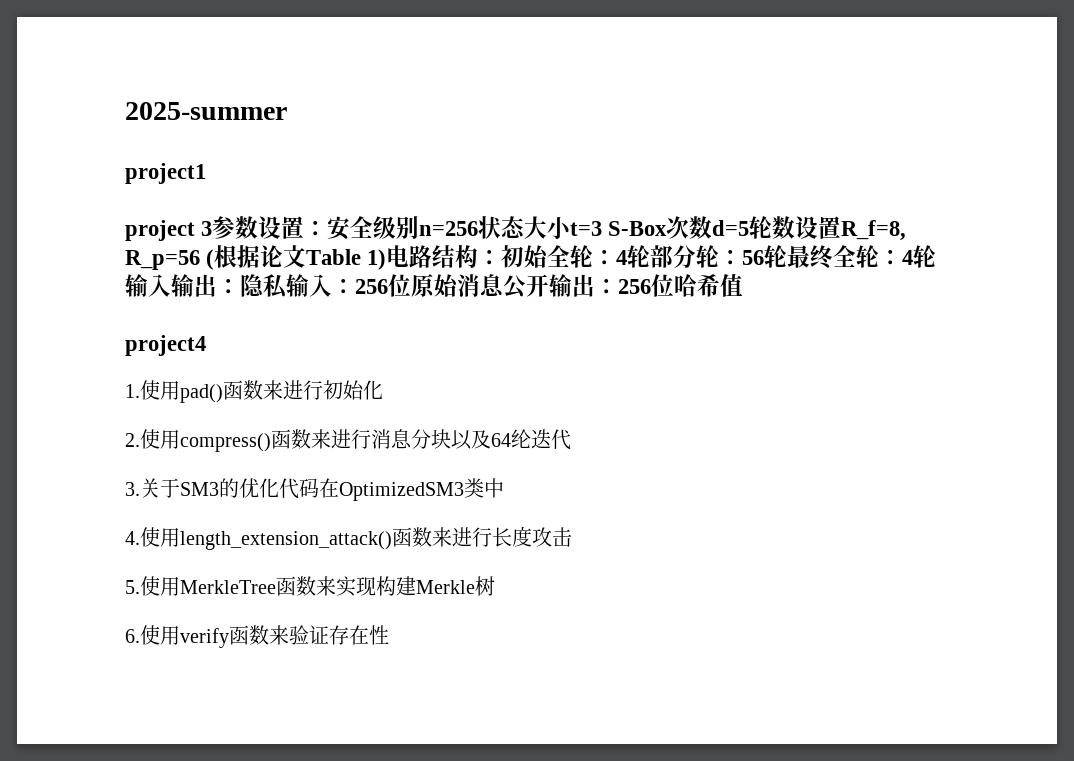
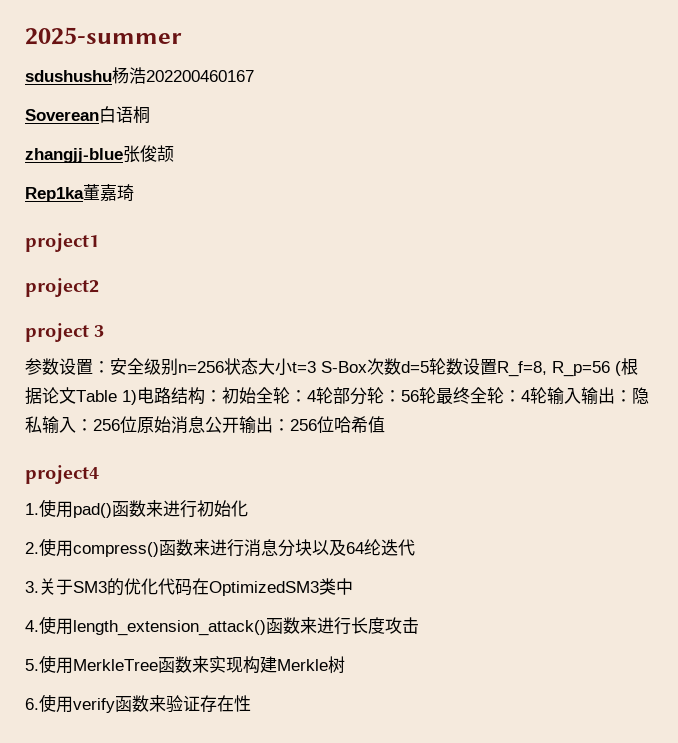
(287, 111) none -> [25,67,254,84] [25,106,150,123] [25,145,174,163] [25,184,134,202] // sdushushu杨浩202200460167 // Soverean白语桐 // zhangjj-blue张俊颉 // Rep1ka董嘉琦
(206, 173) none -> [25,278,99,297] // project2
(213, 228) none -> (105, 331) //

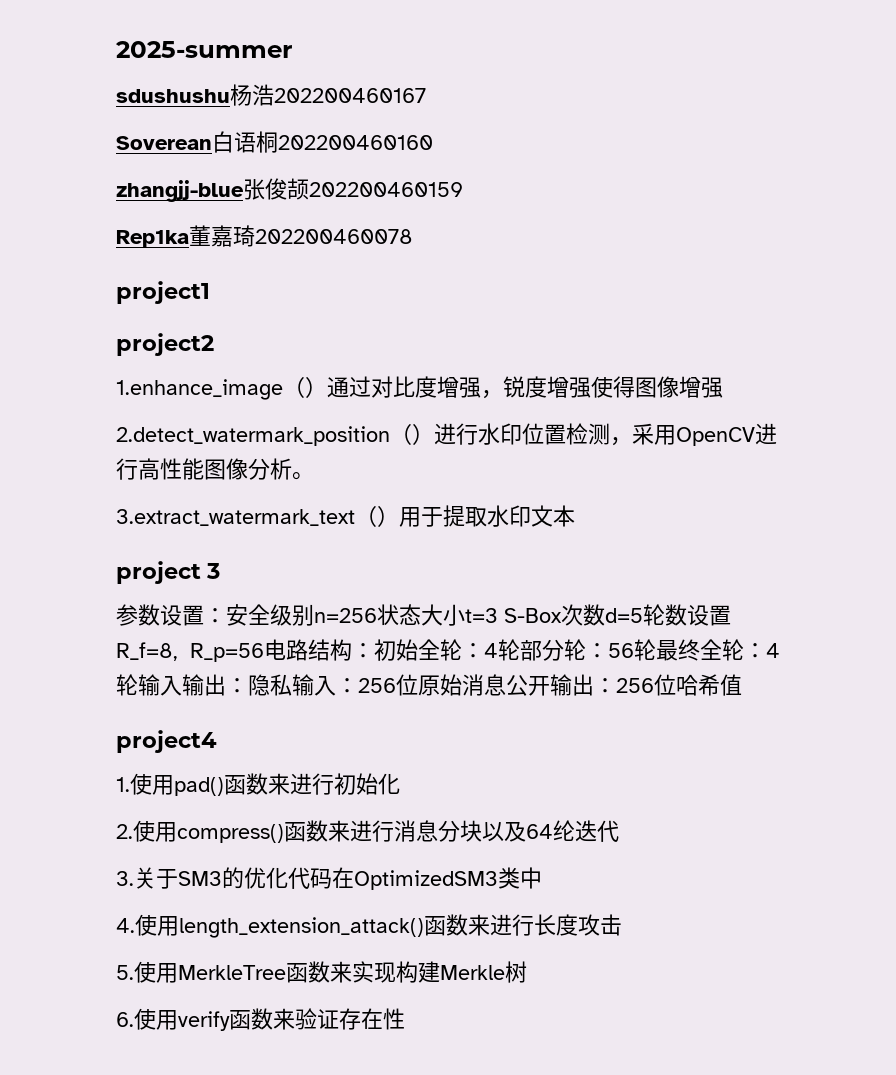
(150, 114) none -> [278,135,433,150] 202200460160
(174, 153) none -> [309,182,463,197] 202200460159
(134, 192) none -> [255,229,413,244] 202200460078
(99, 287) none -> [116,376,723,400] [116,423,777,446] [116,458,314,480] [116,505,575,527] // 1.enhance_image（）通过对比度增强，锐度增强使得图像增强 // 2.detect_watermark_position（）进行水印位置检测，采用OpenCV进行高性能图像分析。 // 3.extract_watermark_text（）用于提取水印文本
[615,358,638,376] [25,387,137,405] (根据论文Table 1) -> (264, 652) none

